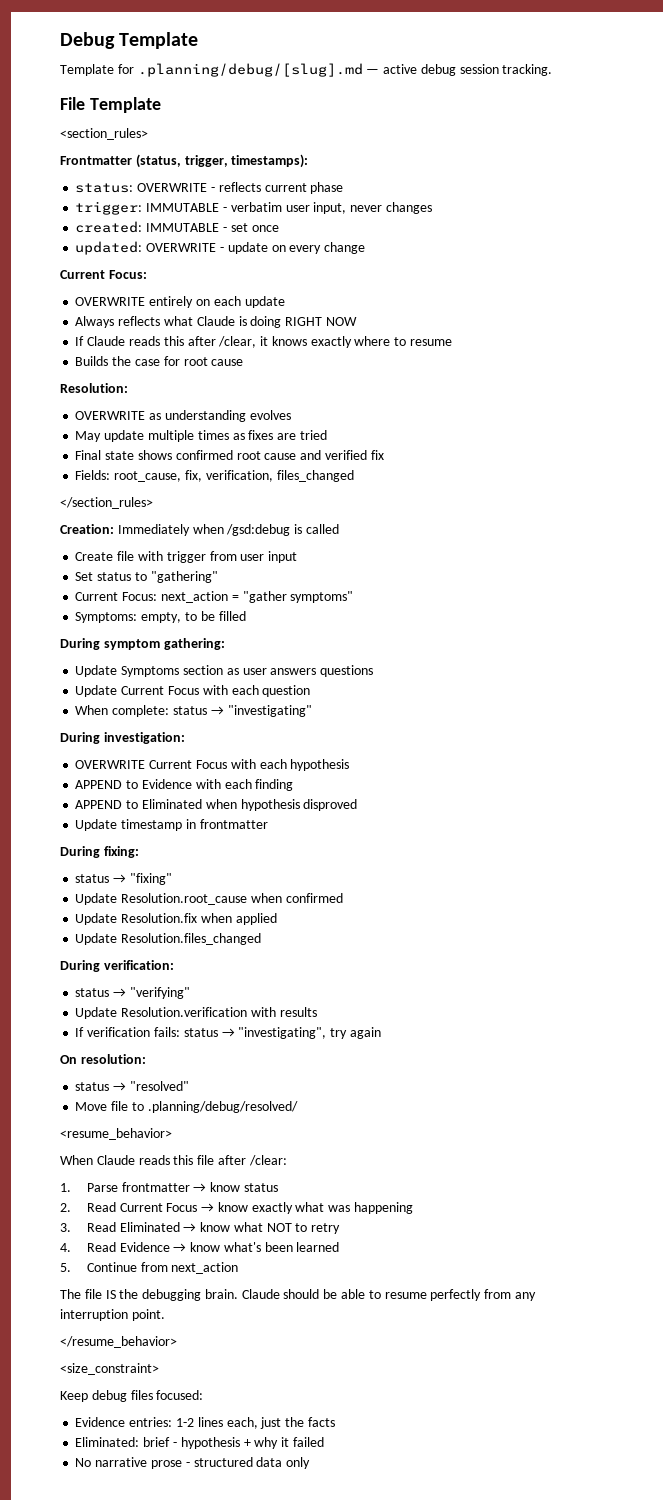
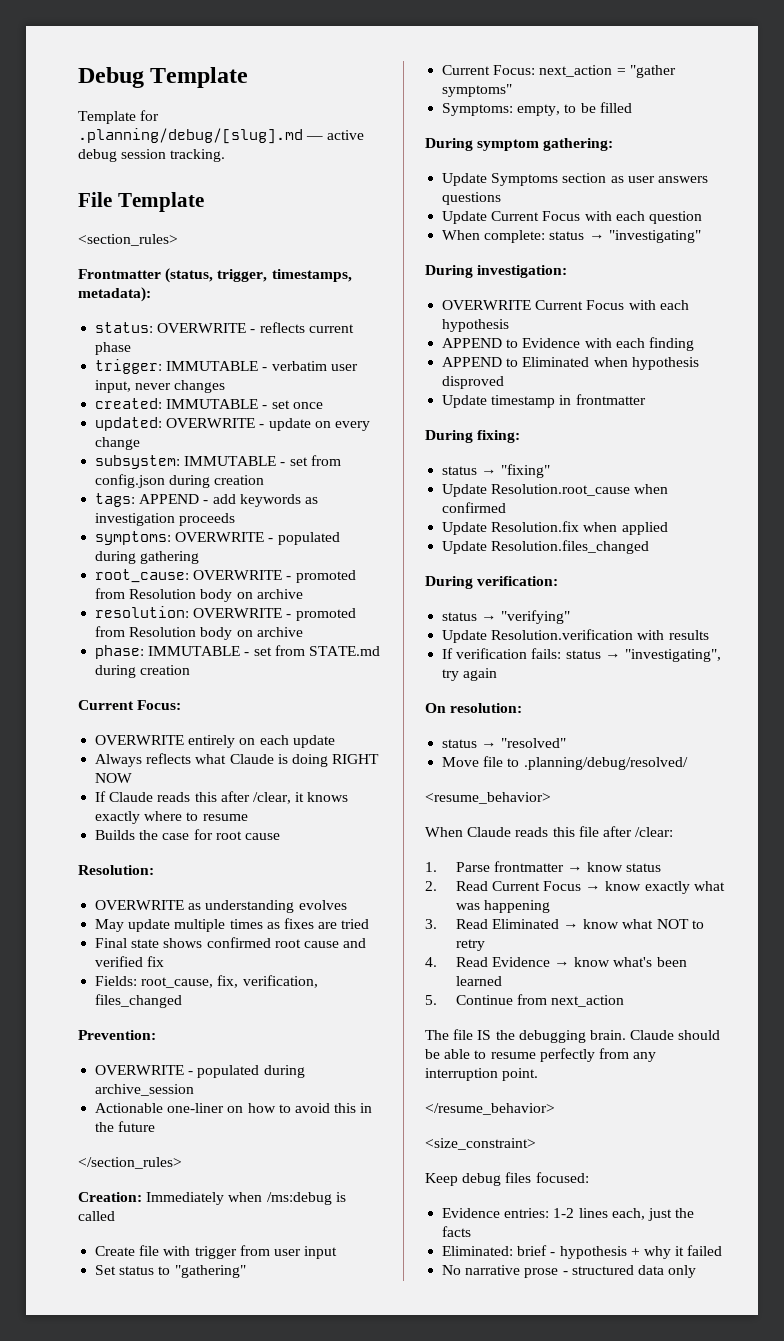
[231,154,309,168] timestamps): -> [271,269,352,282] [78,287,151,302] timestamps, metadata):
(366, 248) none -> [95,455,341,469] [95,474,265,488] [95,493,318,507] [95,513,236,526] [95,531,340,545] [95,551,200,564] [95,569,356,583] [95,588,303,602] [95,606,356,621] [95,626,303,640] [95,645,380,659] [95,665,191,678] // subsystem: IMMUTABLE - set from config.json during creation // tags: APPEND - add keywords as investigation proceeds // symptoms: OVERWRITE - populated during gathering // root_cause: OVERWRITE - promoted from Resolution body on archive // resolution: OVERWRITE - promoted from Resolution body on archive // phase: IMMUTABLE - set from STATE.md during creation
(354, 476) none -> [78,1030,156,1040] [95,1065,305,1078] [95,1084,195,1096] [95,1103,373,1113] [95,1121,156,1132] // Prevention: // OVERWRITE - populated during archive_session // Actionable one-liner on how to avoid this in the future
[226,524,291,536] /gsd:debug -> [266,1192,332,1205] /ms:debug

